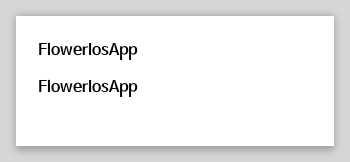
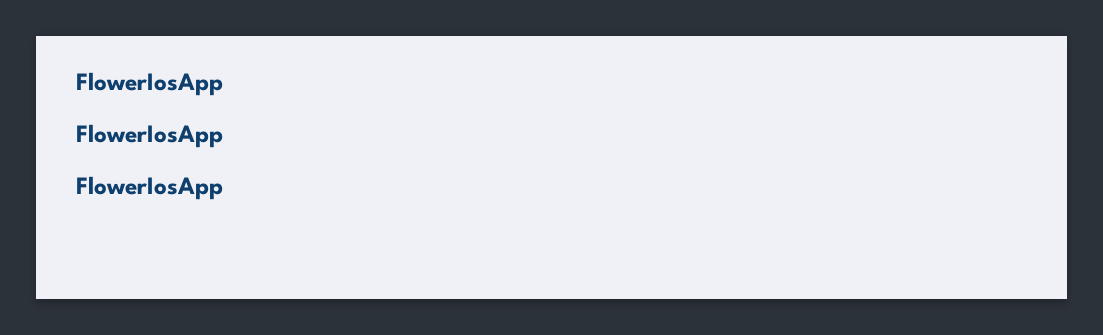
[38,42,138,60] [38,79,138,97] FlowerIosApp // FlowerIosApp -> [76,72,223,96] [76,124,223,148] [76,176,223,200] FlowerIosApp // FlowerIosApp // FlowerIosApp

